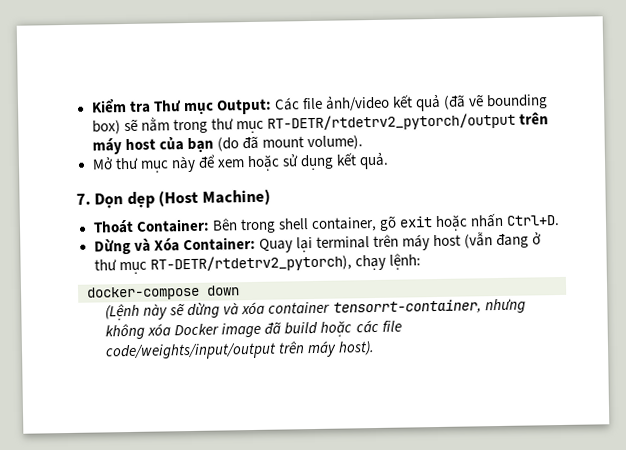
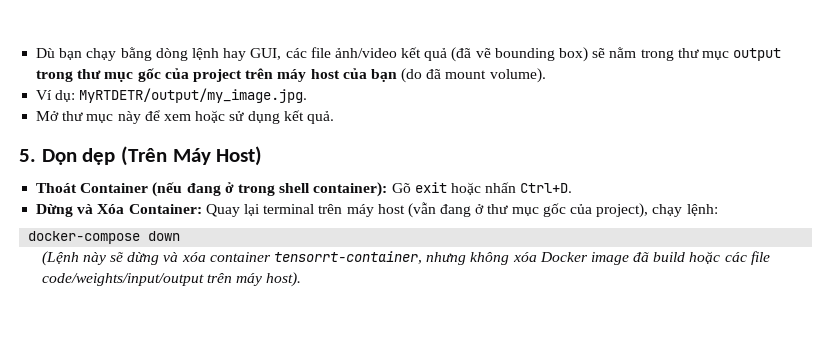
[90,97,300,116] Kiểm tra Thư mục Output: Các -> [36,47,307,61] Dù bạn chạy bằng dòng lệnh hay GUI, các
[266,112,516,132] RT-DETR/rtdetrv2_pytorch/output -> [733,48,782,61] [36,68,242,82] output trong thư mục gốc của project
(363, 143) none -> [36,88,308,103] // Ví dụ: MyRTDETR/output/my_image.jpg.
[76,193,91,205] 7. -> [19,149,36,162] 5.
[158,188,271,207] [92,215,397,234] (Host Machine) // Thoát Container: Bên trong shell container, gõ -> [121,146,263,166] [36,182,411,197] (Trên Máy Host) // Thoát Container (nếu đang ở trong shell container): Gõ
[149,254,352,273] RT-DETR/rtdetrv2_pytorch), -> [542,203,649,218] gốc của project),

